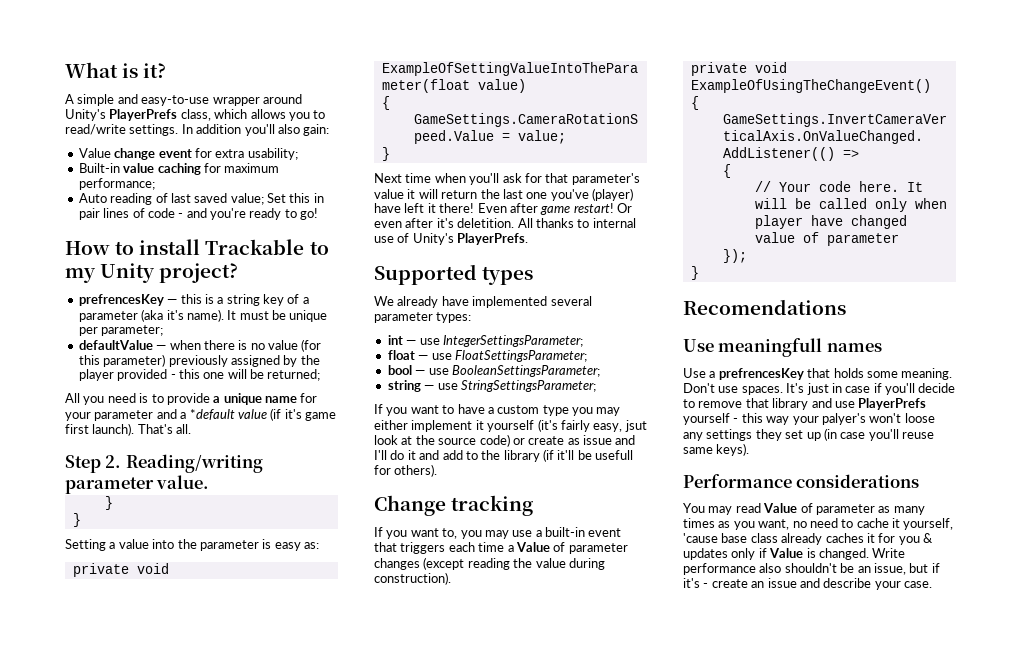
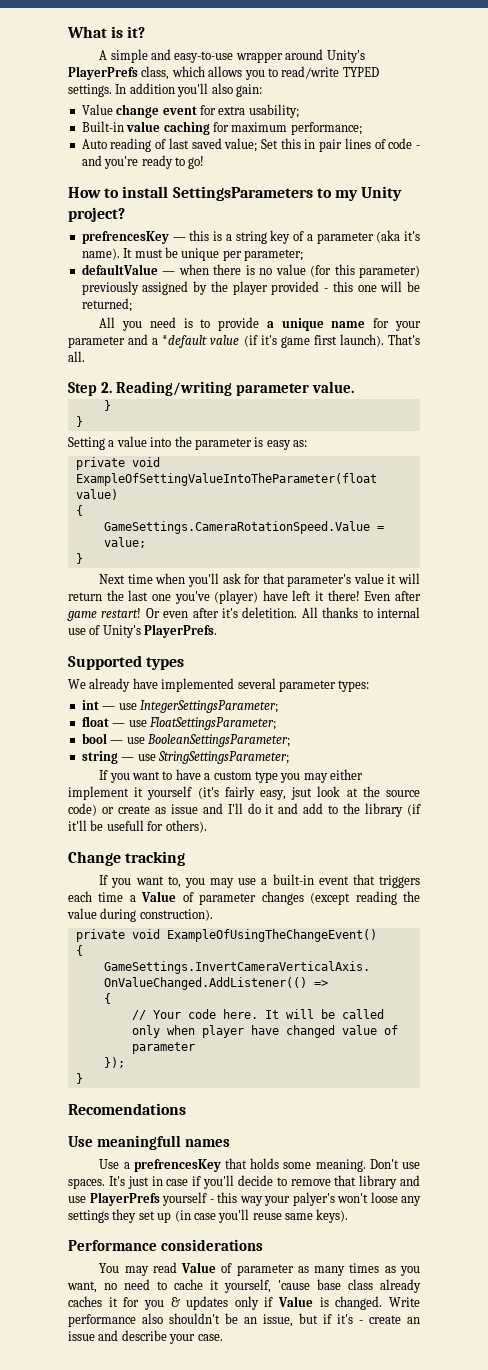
(126, 129) none -> [342,67,379,77] TYPED
[205,239,305,255] Trackable -> [172,186,313,201] SettingsParameters

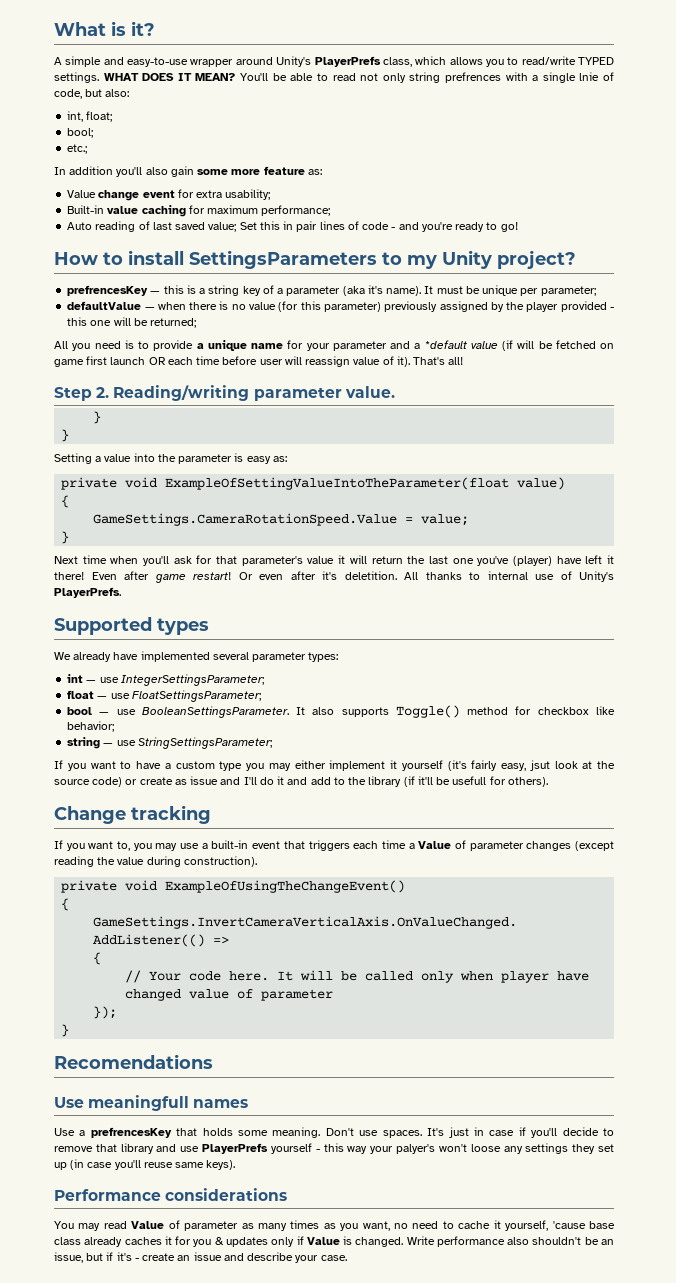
[115,83,262,97] In addition you'll also gain: -> [103,72,614,83] [54,89,130,99] [67,111,113,122] [67,128,94,138] [67,144,88,154] [54,166,322,177] WHAT DOES IT MEAN? You'll be able to read not only string prefrences with a single lnie of code, but also: // int, float; // bool; // etc.; // In addition you'll also gain some more feature as:
[260,334,420,348] [68,351,85,362] it's game first launch). That's all. -> [517,340,614,349] [54,356,464,367] will be fetched on game first launch OR each time before user will reassign value of it). That's all!
[146,734,290,747] BooleanSettingsParameter; -> [141,705,615,718] [67,721,115,732] BooleanSettingsParameter. It also supports Toggle() method for checkbox like behavior;

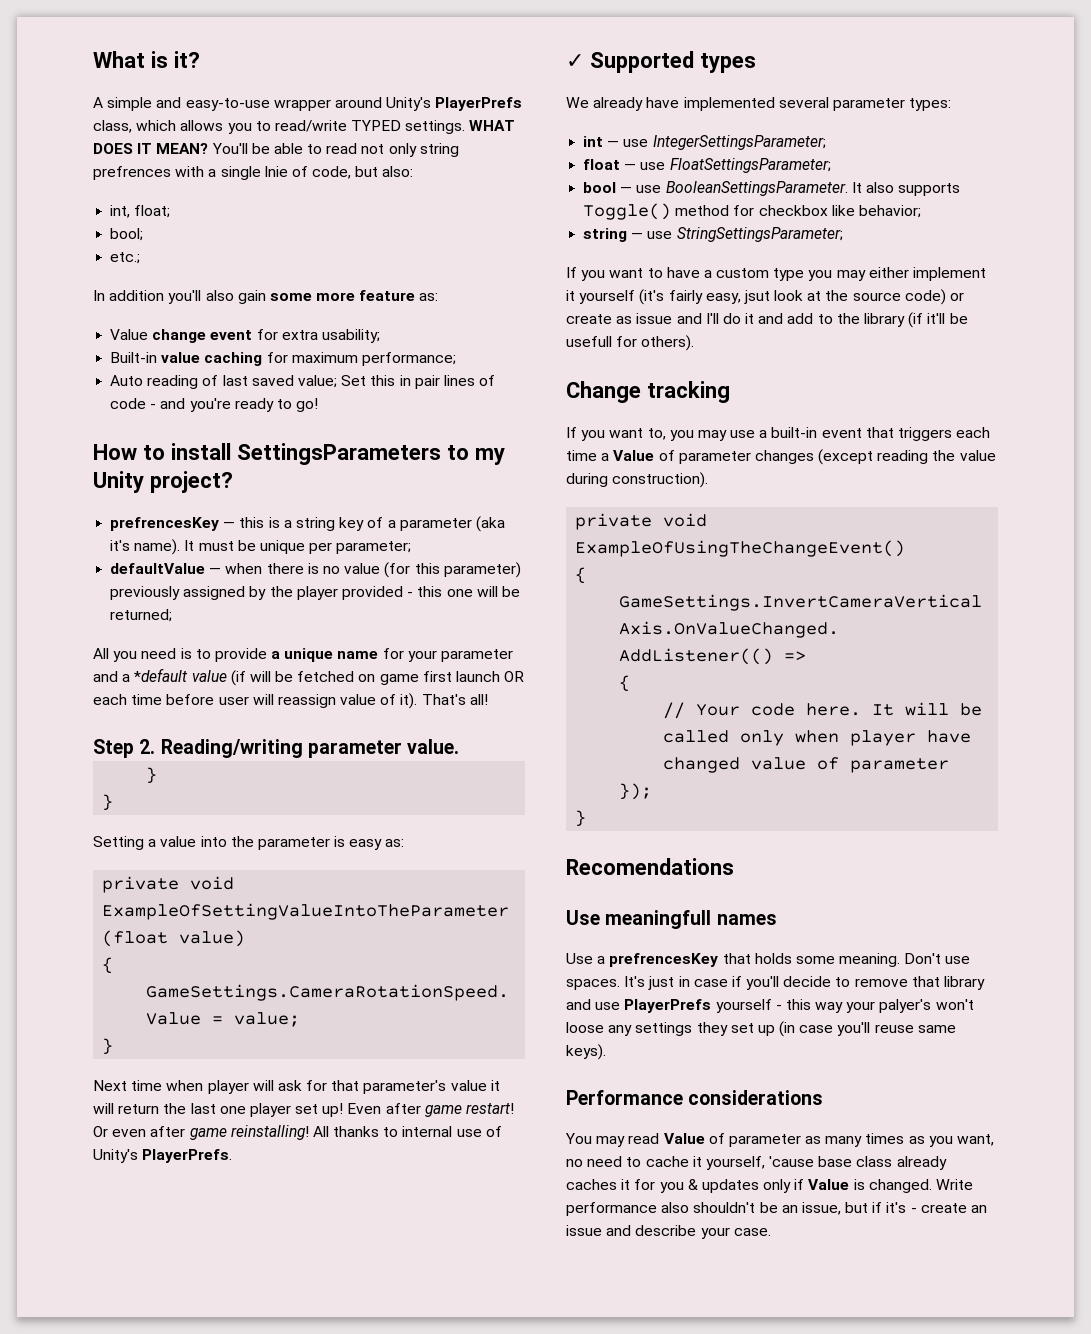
[143,556,170,566] you'll -> [207,1080,274,1094] player will
[477,555,614,566] [54,572,84,580] you've (player) have left it there! -> [249,1103,344,1117] player set up!
[322,571,397,580] it's deletition. -> [189,1125,309,1140] game reinstalling!
(121, 592) none -> [566,54,584,68] ✓

